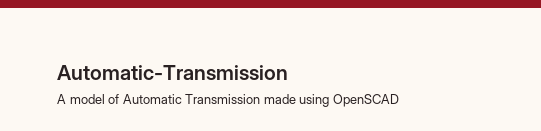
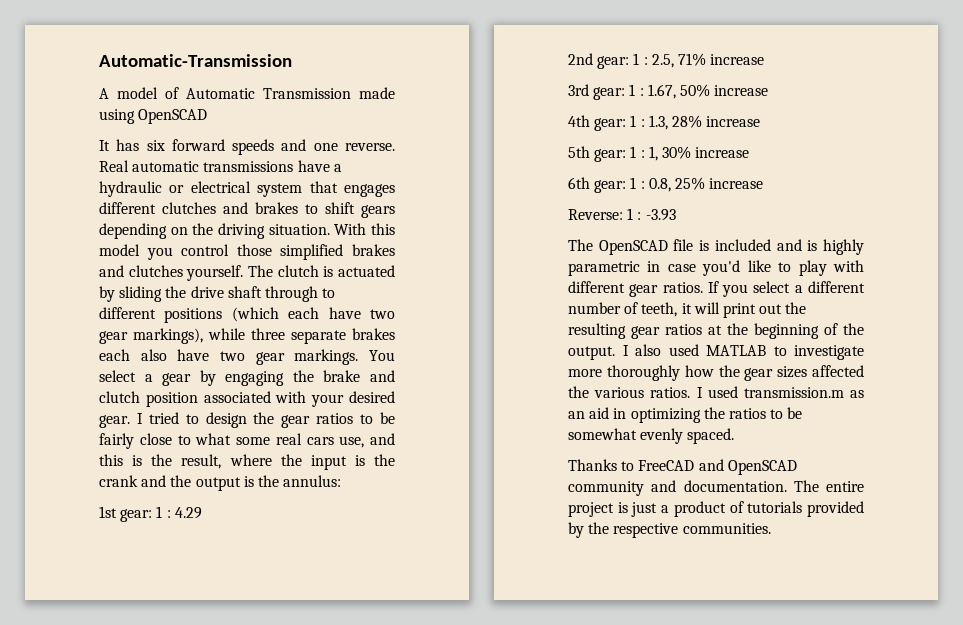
(399, 100) none -> [99,139,395,155] [99,160,342,172] [99,181,395,197] [99,202,395,218] [99,223,395,239] [99,244,395,260] [99,265,395,281] [99,286,336,302] [99,307,395,323] [99,328,395,344] [99,349,395,365] [99,370,395,386] [99,391,395,407] [99,412,395,428] [99,433,395,449] [99,454,395,470] [99,475,342,491] [99,506,202,522] [568,53,765,69] [568,84,769,100] [568,115,761,131] [568,146,750,162] [568,177,764,193] [568,208,676,221] [568,239,864,255] [568,260,864,276] [568,281,865,297] [568,302,807,318] [568,323,864,339] [568,344,864,360] [568,365,864,381] [568,386,864,398] [568,407,803,423] [568,428,735,444] [568,459,797,475] [568,480,864,496] [568,501,864,517] [568,522,771,538] // It has six forward speeds and one reverse. Real automatic transmissions have a hydraulic or electrical system that engages different clutches and brakes to shift gears depending on the driving situation. With this model you control those simplified brakes and clutches yourself. The clutch is actuated by sliding the drive shaft through to different positions (which each have two gear markings), while three separate brakes each also have two gear markings. You select a gear by engaging the brake and clutch position associated with your desired gear. I tried to design the gear ratios to be fairly close to what some real cars use, and this is the result, where the input is the crank and the output is the annulus: // 1st gear: 1 : 4.29 // 2nd gear: 1 : 2.5, 71% increase // 3rd gear: 1 : 1.67, 50% increase // 4th gear: 1 : 1.3, 28% increase // 5th gear: 1 : 1, 30% increase // 6th gear: 1 : 0.8, 25% increase // Reverse: 1 : -3.93 // The OpenSCAD file is included and is highly parametric in case you'd like to play with different gear ratios. If you select a different number of teeth, it will print out the resulting gear ratios at the beginning of the output. I also used MATLAB to investigate more thoroughly how the gear sizes affected the various ratios. I used transmission.m as an aid in optimizing the ratios to be somewhat evenly spaced. // Thanks to FreeCAD and OpenSCAD community and documentation. The entire project is just a product of tutorials provided by the respective communities.

